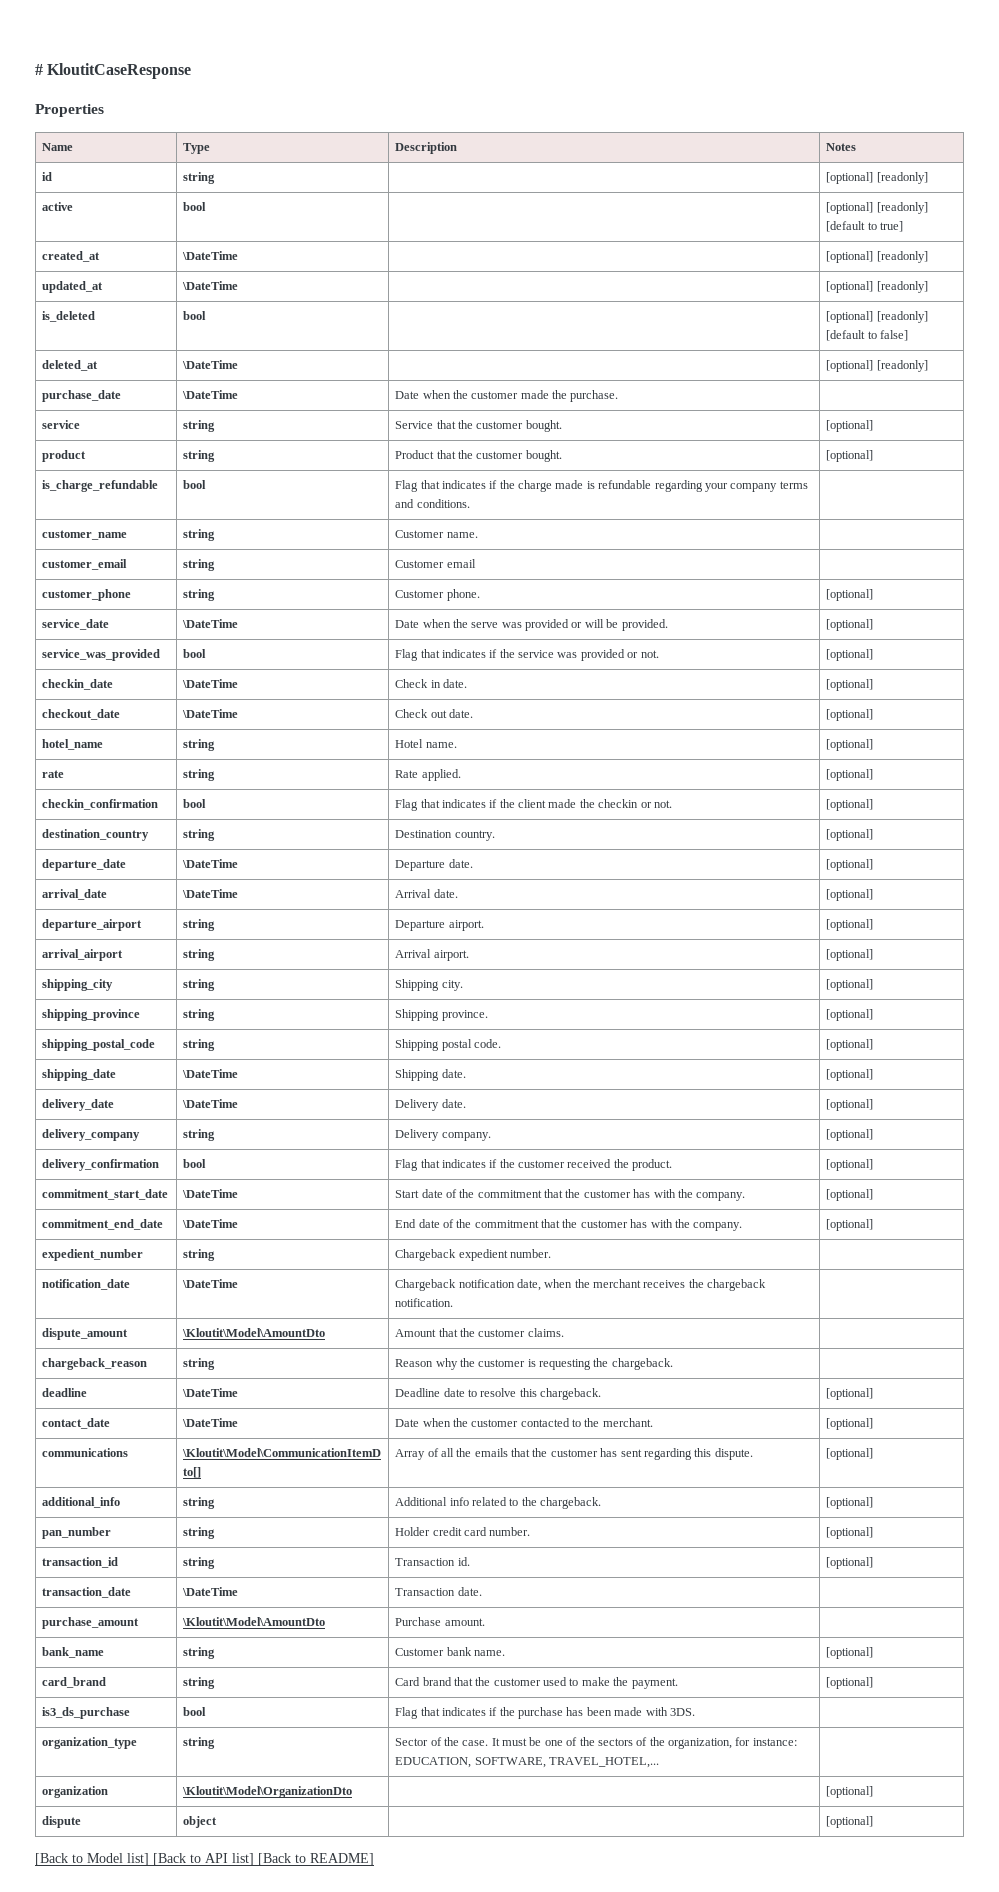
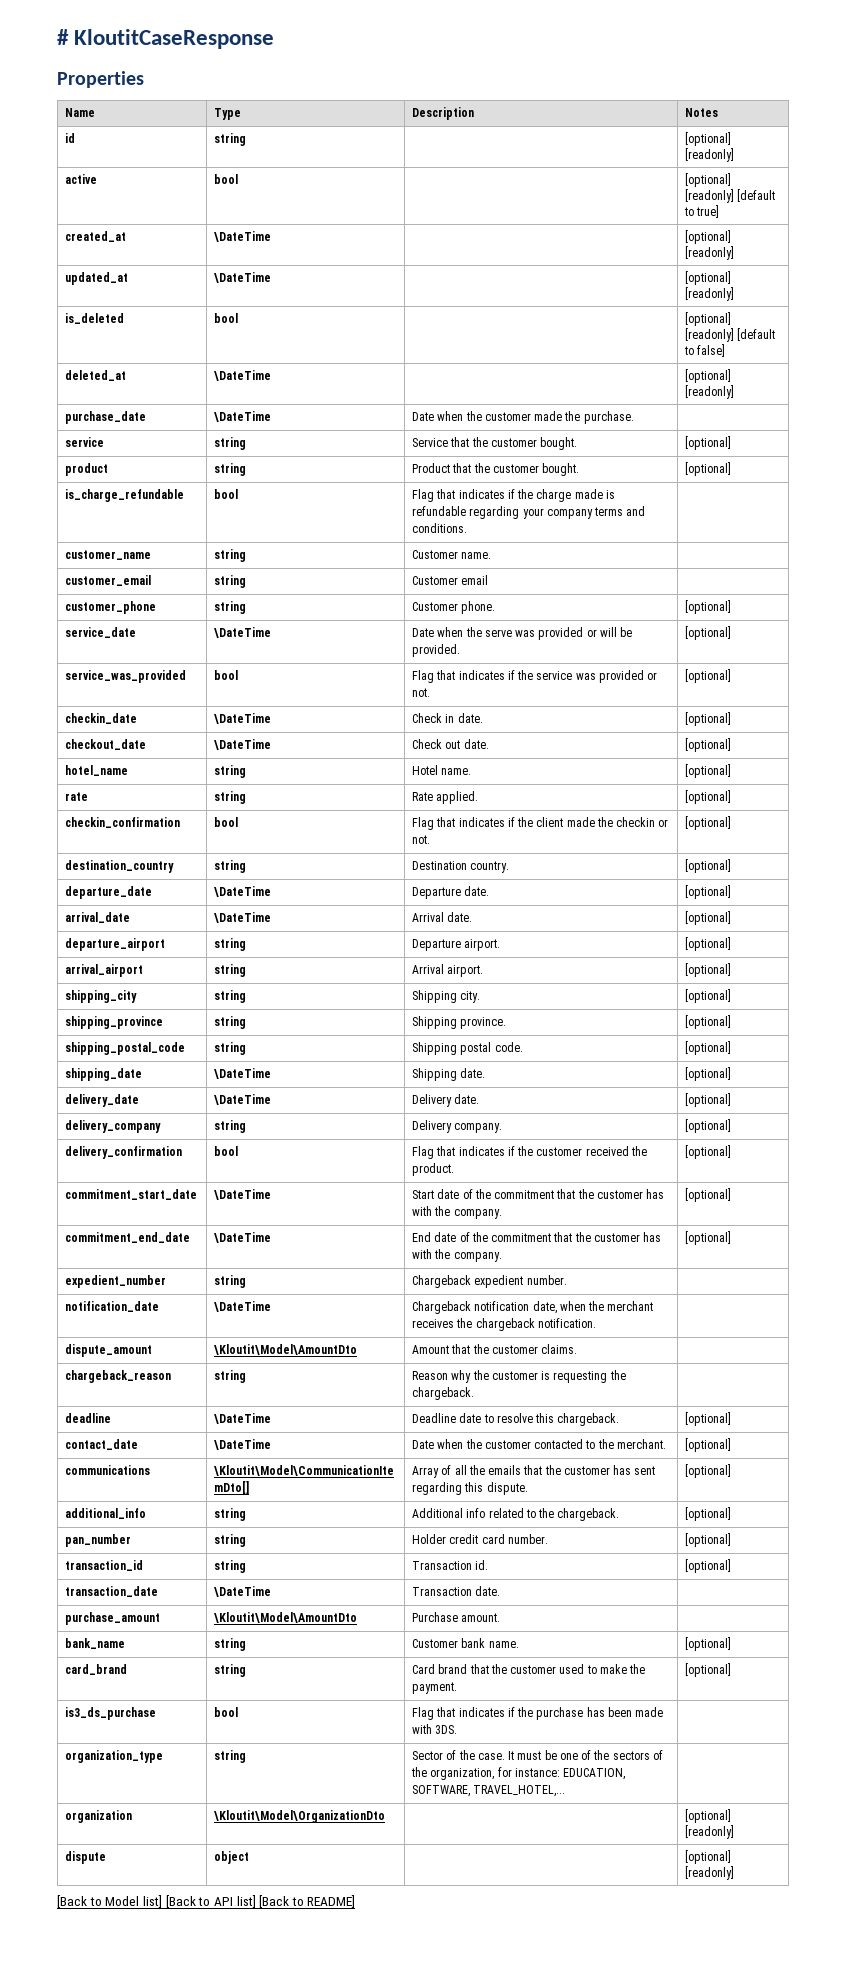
(874, 1792) none -> [685,1825,735,1839] [readonly]
(874, 1822) none -> [685,1866,735,1880] [readonly]

